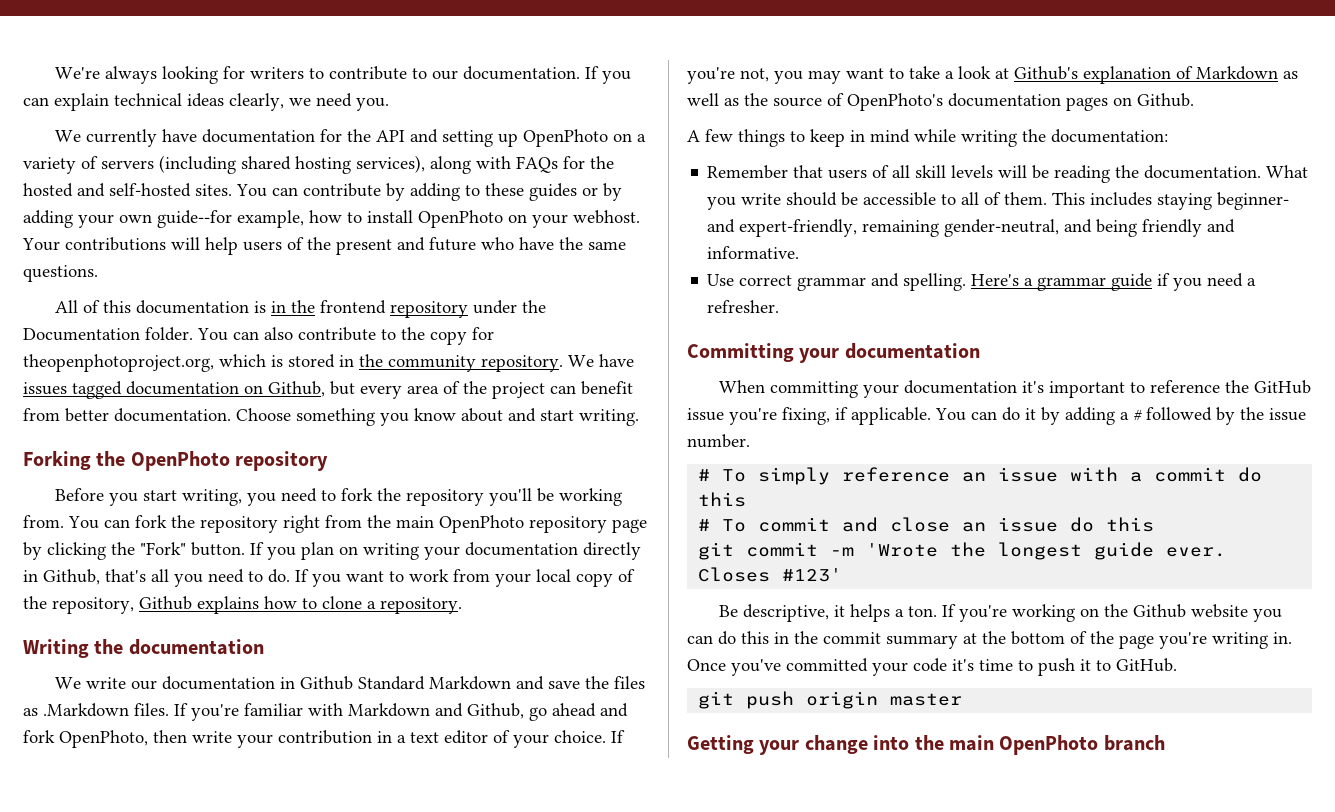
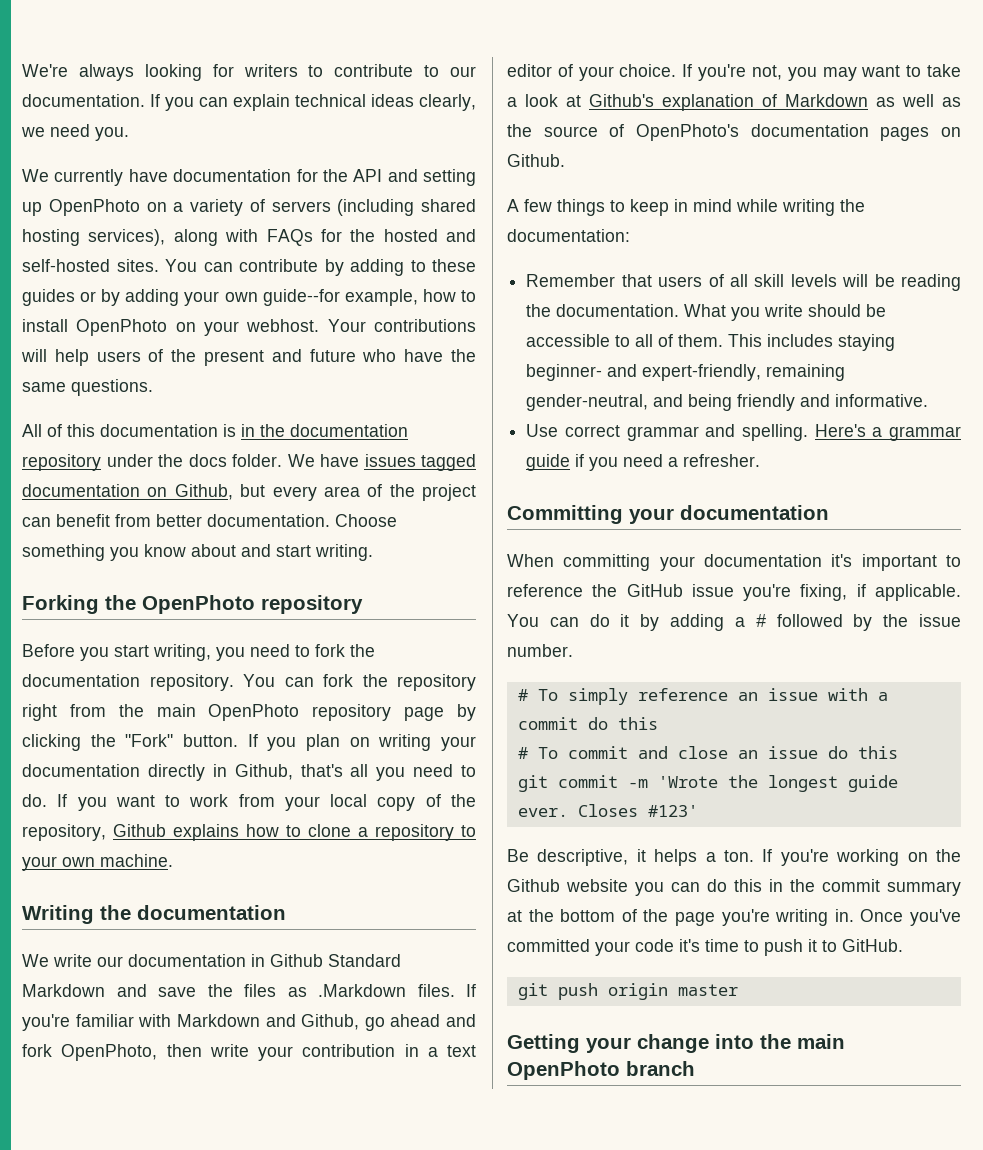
[319,300,386,314] frontend -> [290,424,408,437] documentation
[23,327,494,345] [23,354,563,372] Documentation folder. You can also contribute to the copy for theopenphotoproject.org, which is stored in the community repository. -> [188,454,282,467] docs folder.
[405,488,622,506] [23,515,64,528] repository you'll be working from. -> [22,674,234,691] documentation repository.
[380,597,462,614] repository. -> [375,824,476,841] [22,854,173,871] repository to your own machine.

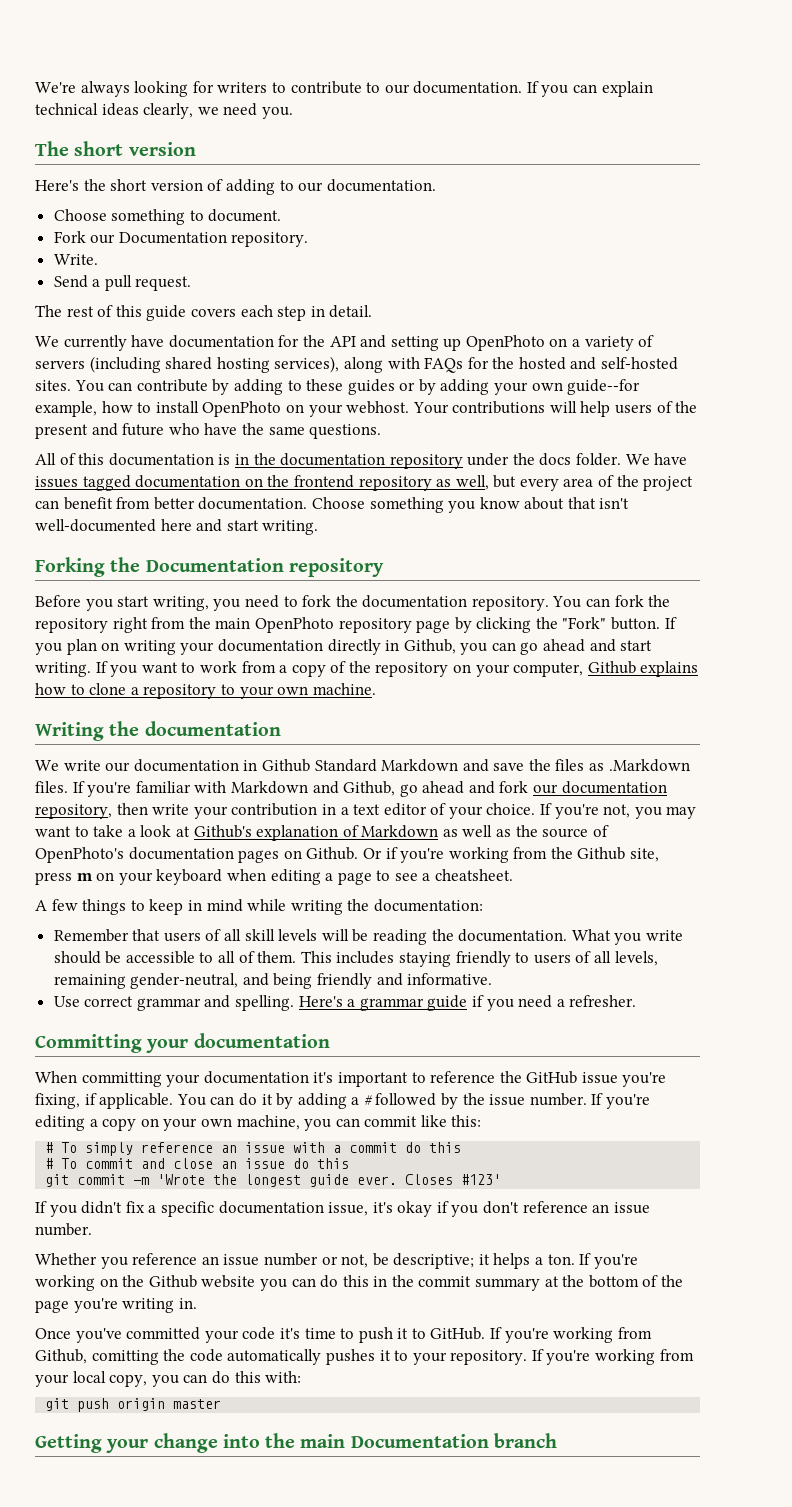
(129, 134) none -> [35,141,196,156] [35,179,436,195] [53,209,282,225] [53,231,309,247] [53,254,98,265] [53,275,192,291] [35,305,373,321] // The short version // Here's the short version of adding to our documentation. // Choose something to document. // Fork our Documentation repository. // Write. // Send a pull request. // The rest of this guide covers each step in detail.
[174,484,233,500] Github, -> [267,475,489,491] the frontend repository as well,
(236, 550) none -> [567,497,630,509] [35,519,192,532] that isn't well-documented here
[142,595,255,614] OpenPhoto -> [145,558,284,572] Documentation
[300,764,476,781] [22,794,47,807] that's all you need to do. -> [460,639,653,655] [35,662,91,677] you can go ahead and start writing.
[284,794,368,811] your local -> [279,665,288,673] a
[22,824,106,841] repository, -> [375,662,584,677] repository on your computer,
[61,1044,158,1061] OpenPhoto, -> [533,781,667,794] [35,804,112,819] our documentation repository,
(565, 160) none -> [362,847,660,863] [35,869,514,885] Or if you're working from the Github site, press m on your keyboard when editing a page to see a cheatsheet.
[526,364,762,381] beginner- and expert-friendly, -> [455,951,658,967] friendly to users of all levels,
(573, 650) none -> [591,1093,651,1109] [35,1115,482,1131] If you're editing a copy on your own machine, you can commit like this:
[507,849,629,866] Be descriptive, -> [35,1201,650,1217] [35,1223,92,1236] [35,1253,475,1269] If you didn't fix a specific documentation issue, it's okay if you don't reference an issue number. // Whether you reference an issue number or not, be descriptive;
(854, 915) none -> (197, 1303) //
(903, 945) none -> [490,1327,652,1343] [35,1349,694,1365] [35,1371,302,1387] If you're working from Github, comitting the code automatically pushes it to your repository. If you're working from your local copy, you can do this with:
[507,1061,620,1080] OpenPhoto -> [350,1434,489,1448] Documentation

